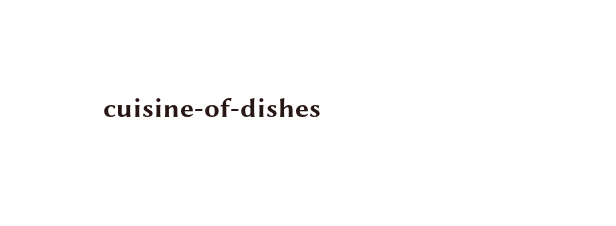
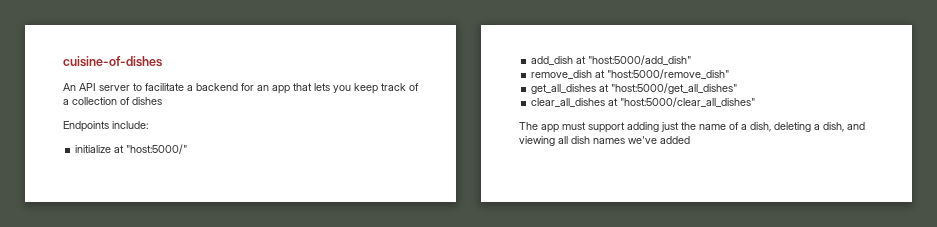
(321, 107) none -> [63,83,419,94] [63,97,162,105] [63,121,148,132] [75,144,188,154] [531,55,692,65] [531,69,730,79] [531,83,738,94] [531,97,756,107] [519,122,865,133] [519,136,690,146] // An API server to facilitate a backend for an app that lets you keep track of a collection of dishes // Endpoints include: // initialize at "host:5000/" // add_dish at "host:5000/add_dish" // remove_dish at "host:5000/remove_dish" // get_all_dishes at "host:5000/get_all_dishes" // clear_all_dishes at "host:5000/clear_all_dishes" // The app must support adding just the name of a dish, deleting a dish, and viewing all dish names we've added

